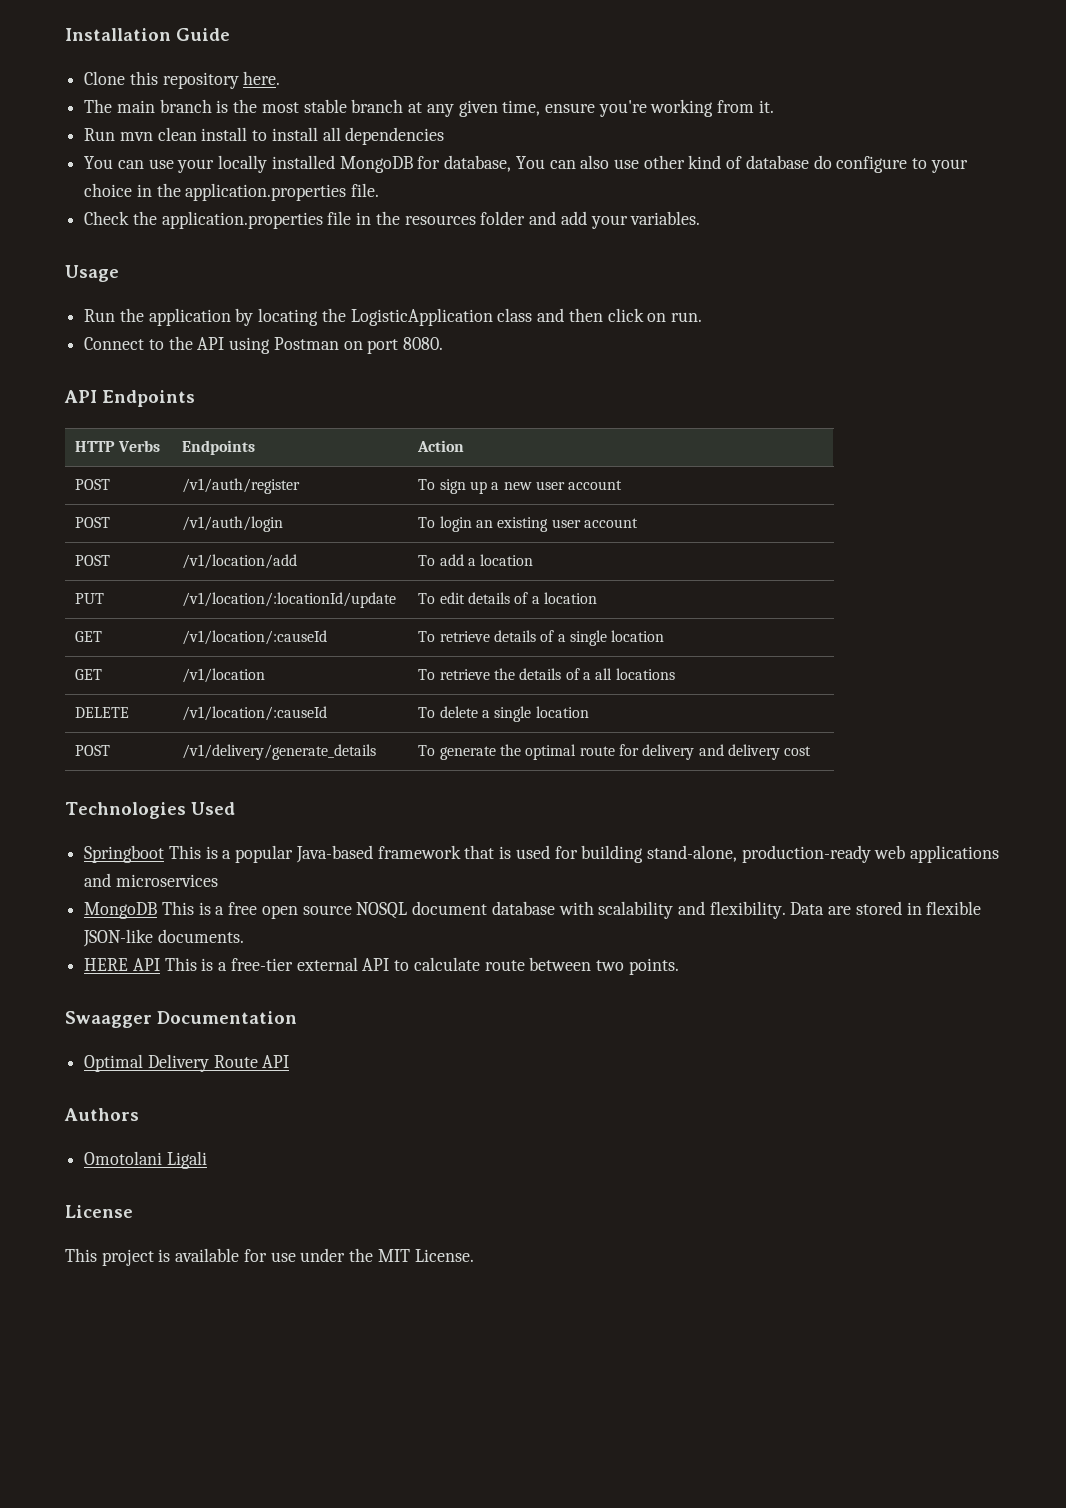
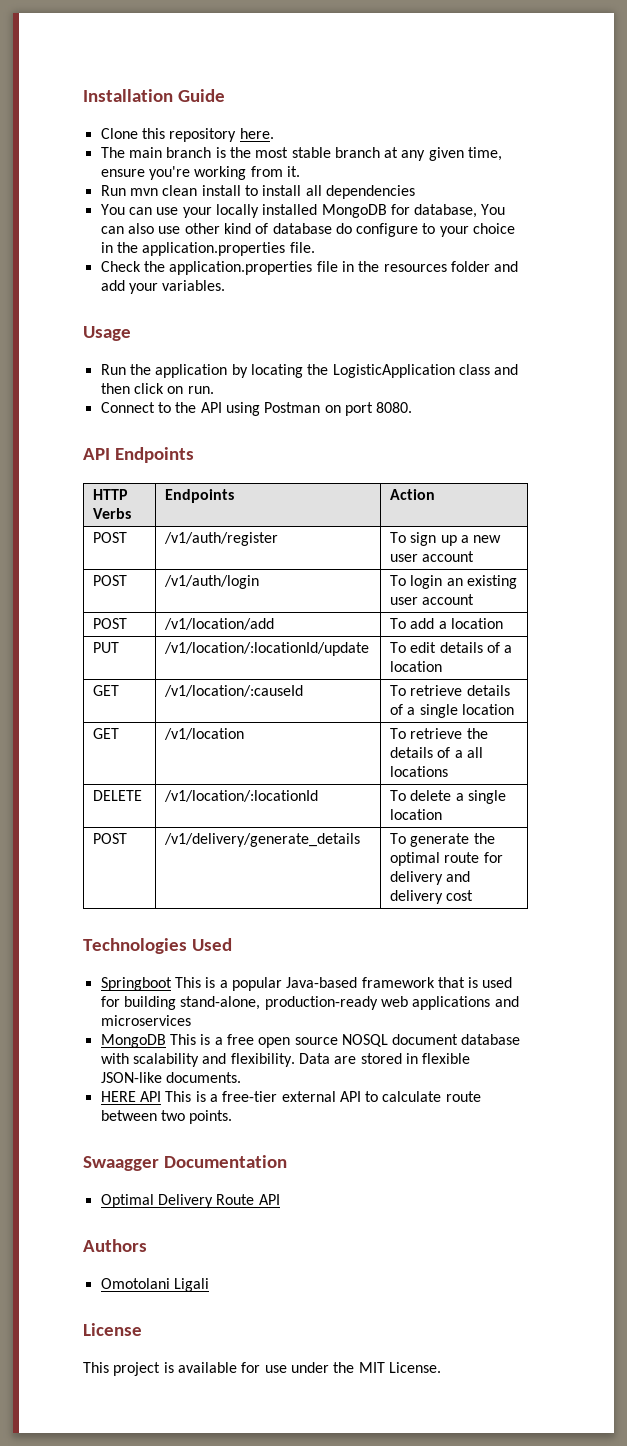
[182,706,328,721] /v1/location/:causeId -> [163,790,318,802] /v1/location/:locationId

